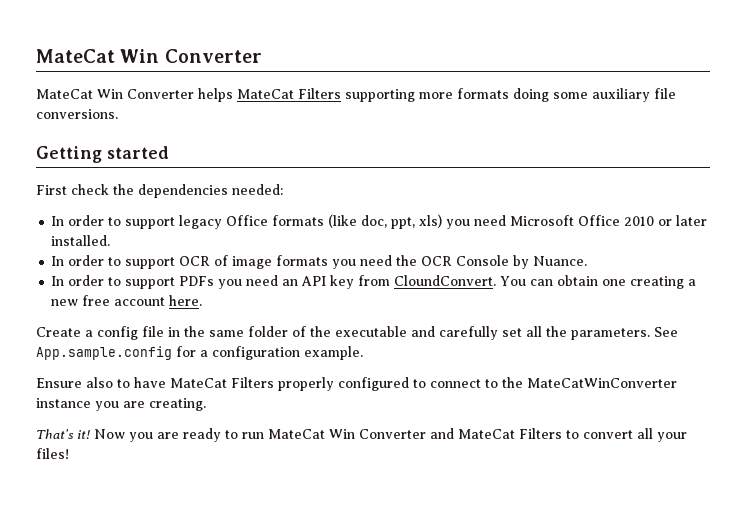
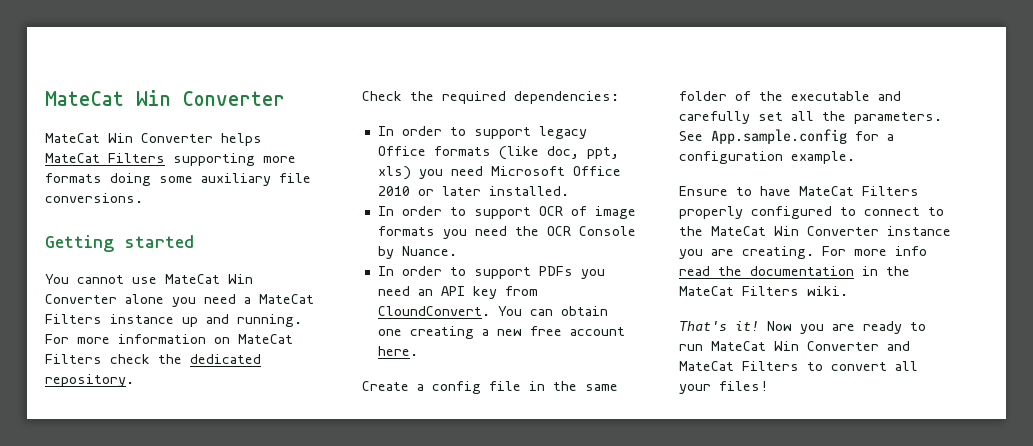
[36,184,283,198] First check the dependencies needed: -> [45,274,253,284] [45,294,314,307] [45,314,302,327] [45,334,293,344] [45,354,261,364] [45,374,134,387] [362,91,619,104] You cannot use MateCat Win Converter alone you need a MateCat Filters instance up and running. For more information on MateCat Filters check the dedicated repository. // Check the required dependencies:
[86,377,113,388] also -> (728, 191) none
[527,378,677,388] MateCatWinConverter -> [711,226,879,236] MateCat Win Converter
(206, 404) none -> [822,246,927,256] [679,266,910,276] [679,286,848,296] For more info read the documentation in the MateCat Filters wiki.

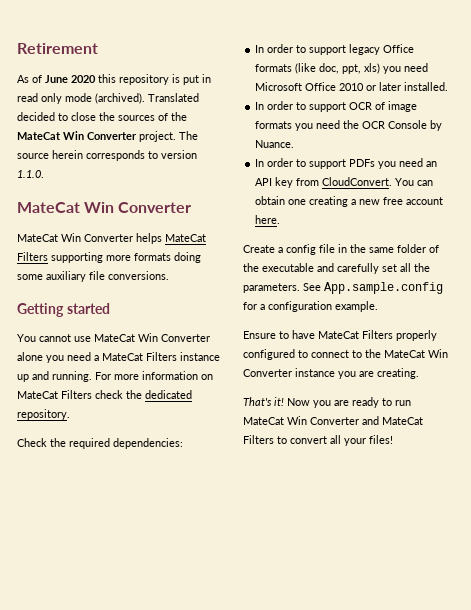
(45, 98) none -> [17,43,98,54] [17,74,211,85] [17,93,199,104] [17,112,187,121] [17,131,198,142] [17,150,197,161] [17,170,44,178] Retirement // As of June 2020 this repository is put in read only mode (archived). Translated decided to close the sources of the MateCat Win Converter project. The source herein corresponds to version 1.1.0. //
[377,306,490,316] CloundConvert. -> [322,177,393,186] CloudConvert.
[822,246,927,256] [679,266,910,276] [679,286,848,296] For more info read the documentation in the MateCat Filters wiki. -> (419, 373) none

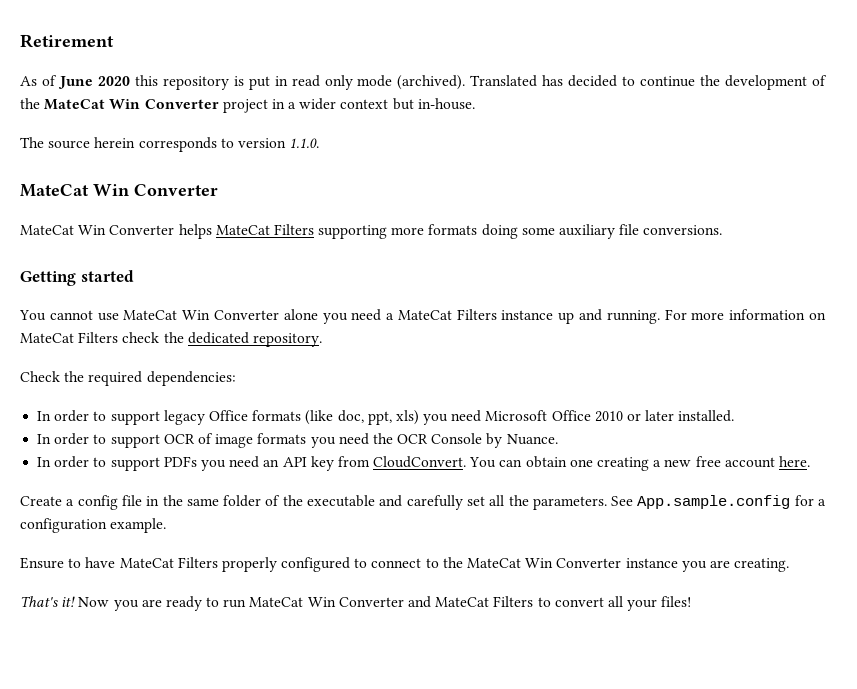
(199, 97) none -> [542,75,564,86] has
[71,112,155,121] close the sources -> [640,75,808,90] continue the development
[139,131,176,142] project. -> [222,98,475,113] project in a wider context but in-house. //

